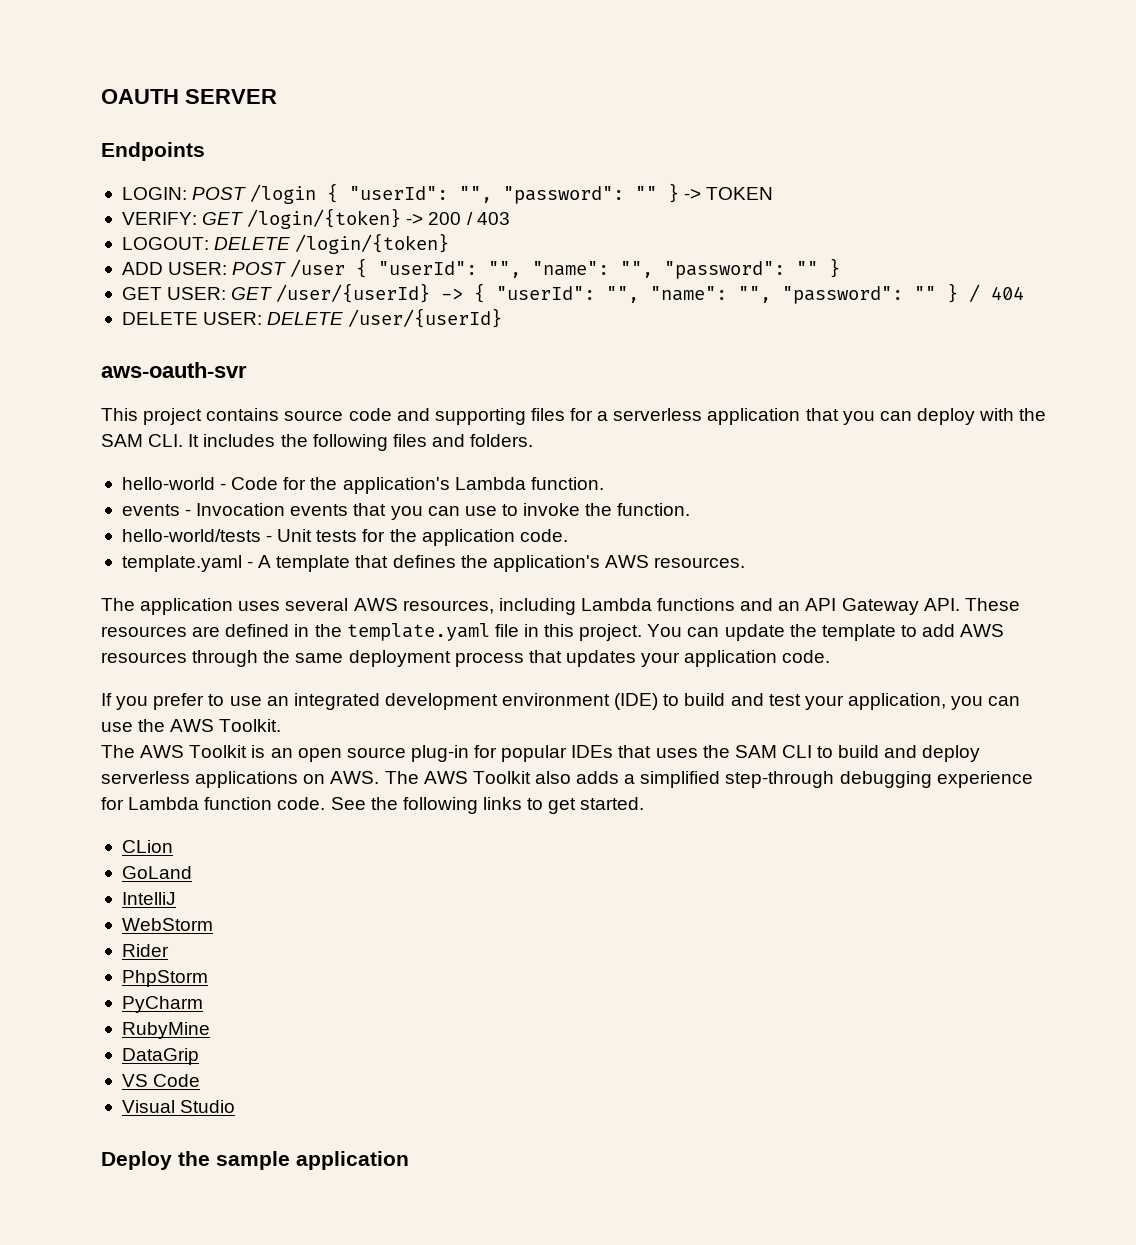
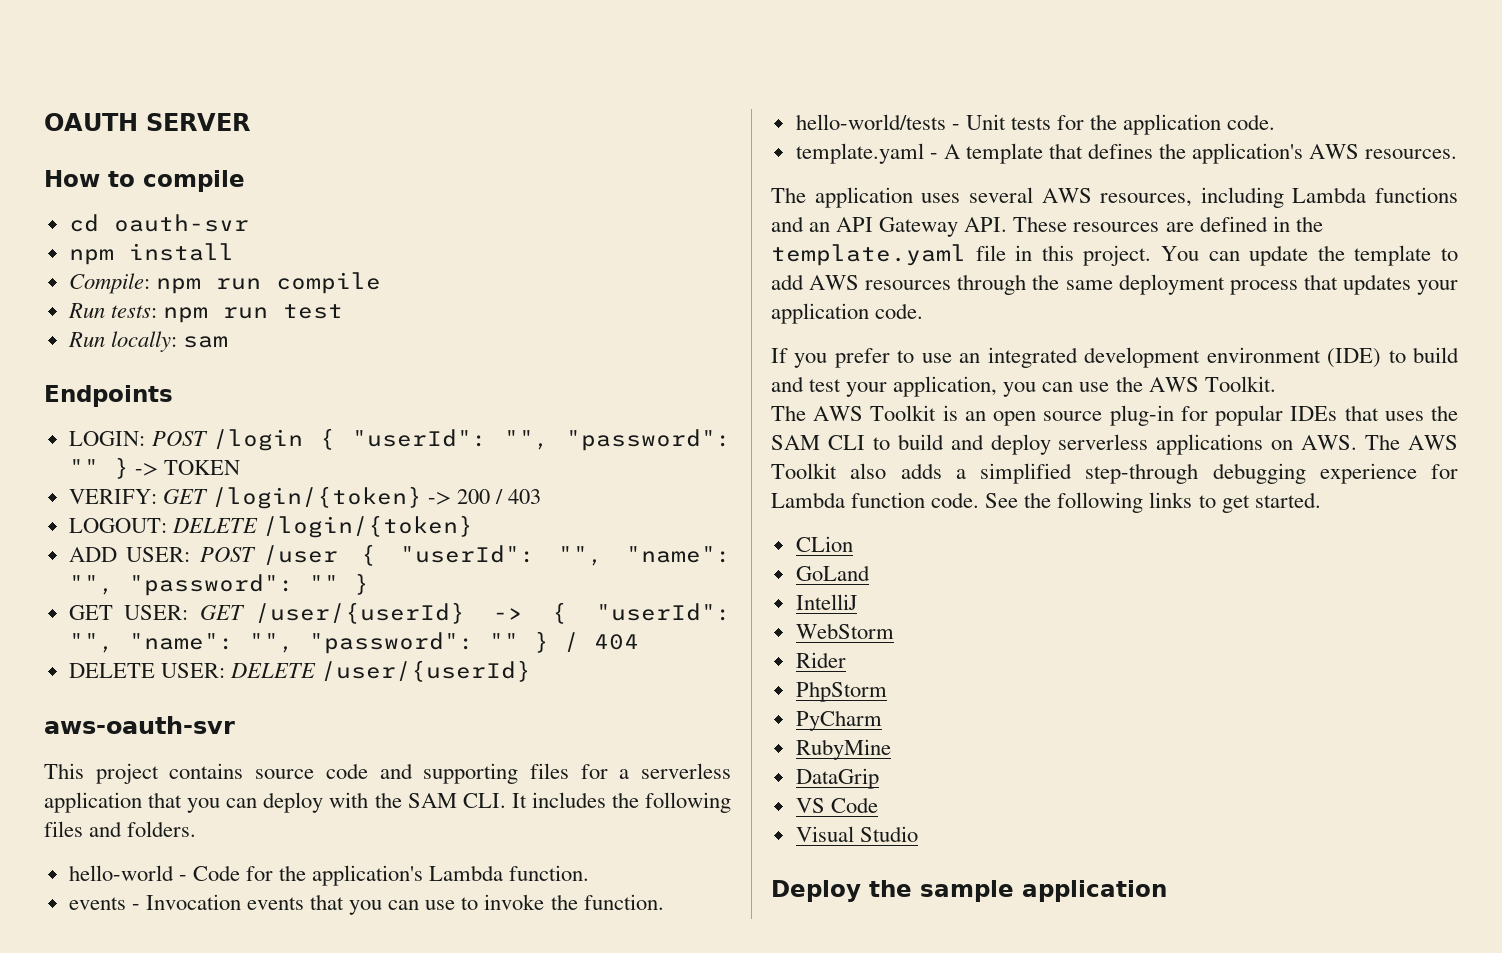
(277, 96) none -> [44,170,245,192] [68,214,249,232] [68,243,234,265] [68,272,381,294] [67,303,343,323] [67,331,228,352] // How to compile // cd oauth-svr // npm install // Compile: npm run compile // Run tests: npm run test // Run locally: sam

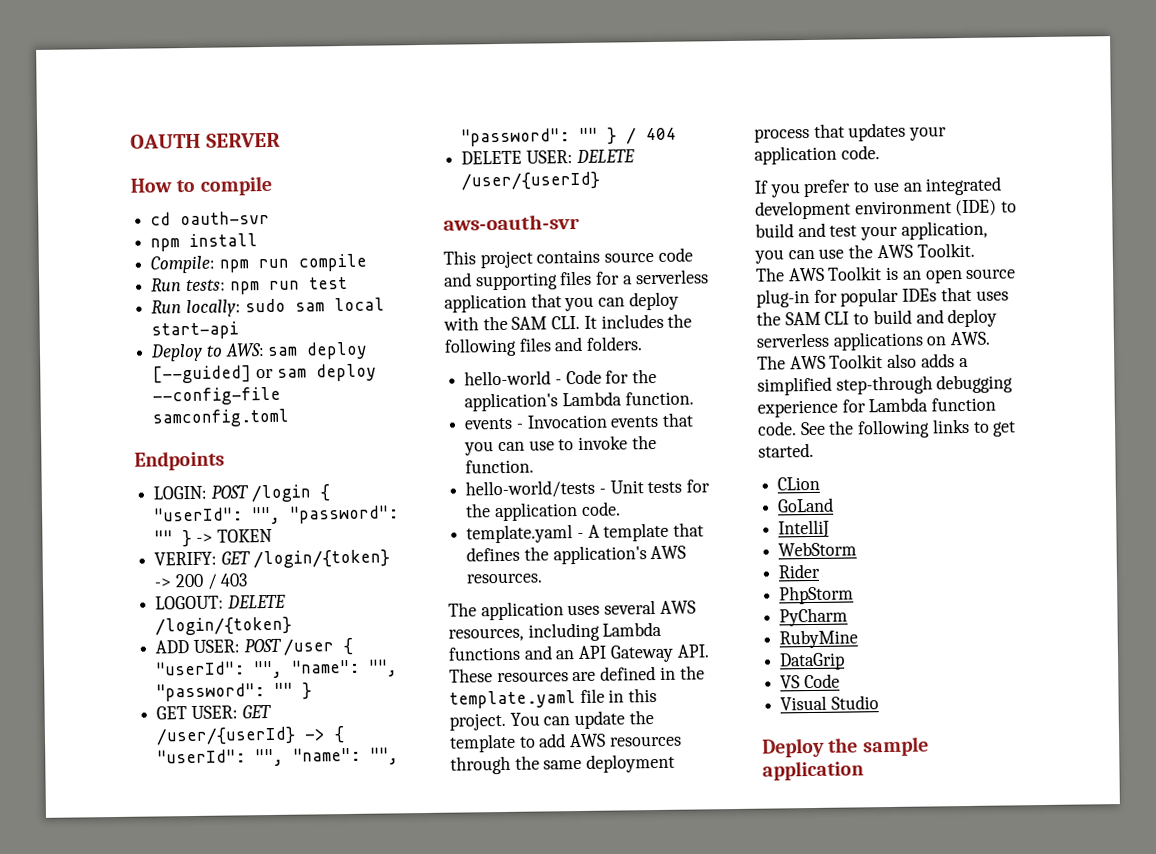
[182,336,228,348] sam -> [244,297,385,313] [151,321,240,340] [150,341,369,362] [152,363,377,384] [152,386,282,406] [152,408,290,428] sudo sam local start-api // Deploy to AWS: sam deploy [--guided] or sam deploy --config-file samconfig.toml

